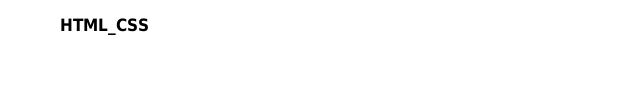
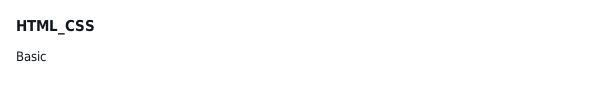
(149, 27) none -> [16,51,46,62] // Basic

